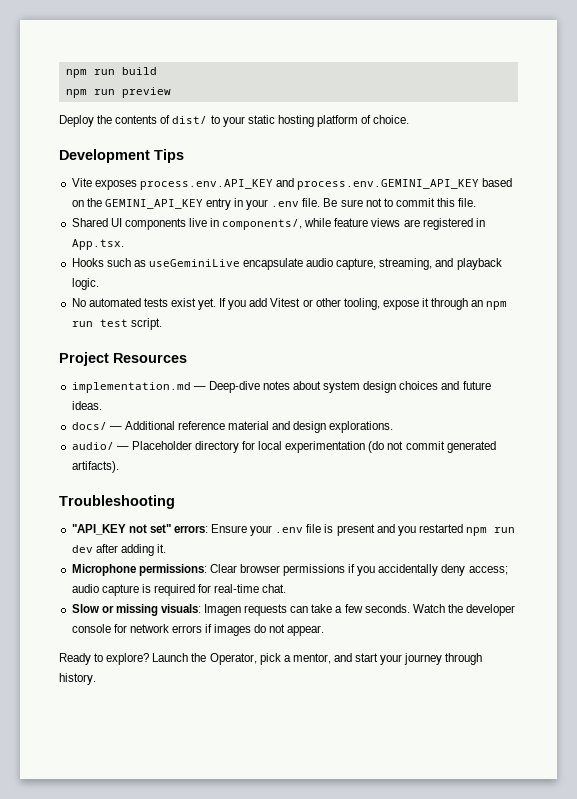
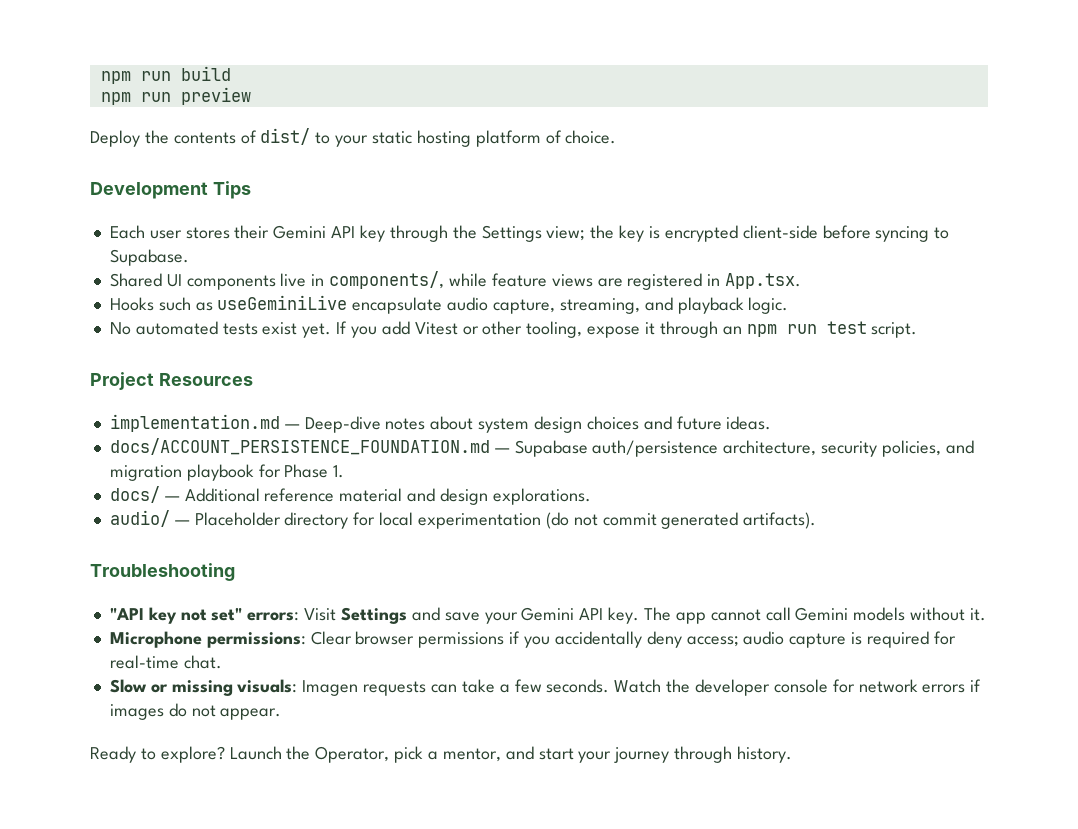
[71,178,513,190] [71,198,477,210] Vite exposes process.env.API_KEY and process.env.GEMINI_API_KEY based on the GEMINI_API_KEY entry in your .env file. Be sure not to commit this file. -> [109,225,950,242] [109,249,189,266] Each user stores their Gemini API key through the Settings view; the key is encrypted client-side before syncing to Supabase.
(102, 405) none -> [109,438,974,457] [109,464,345,481] // docs/ACCOUNT_PERSISTENCE_FOUNDATION.md — Supabase auth/persistence architecture, security policies, and migration playbook for Phase 1.
[71,524,126,535] "API_KEY -> [109,607,177,624] "API key
[211,524,516,536] [71,544,154,556] Ensure your .env file is present and you restarted npm run dev after adding -> [304,607,966,624] Visit Settings and save your Gemini API key. The app cannot call Gemini models without

